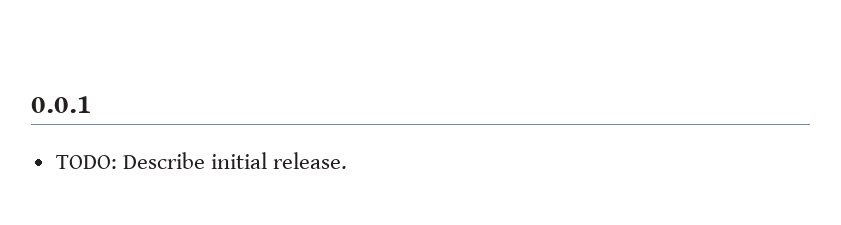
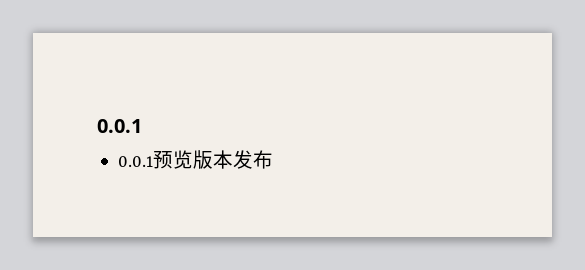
[55,152,347,169] TODO: Describe initial release. -> [118,150,274,169] 0.0.1预览版本发布

